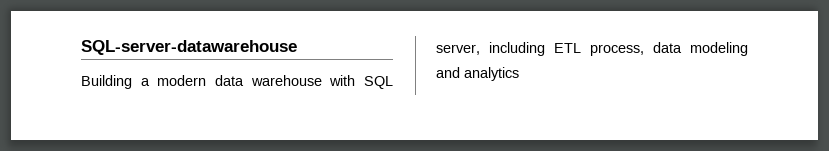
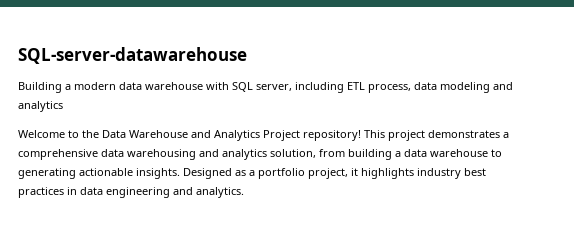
(519, 74) none -> [18,130,509,141] [18,149,502,160] [18,168,486,179] [18,187,244,198] // Welcome to the Data Warehouse and Analytics Project repository! This project demonstrates a comprehensive data warehousing and analytics solution, from building a data warehouse to generating actionable insights. Designed as a portfolio project, it highlights industry best practices in data engineering and analytics.

